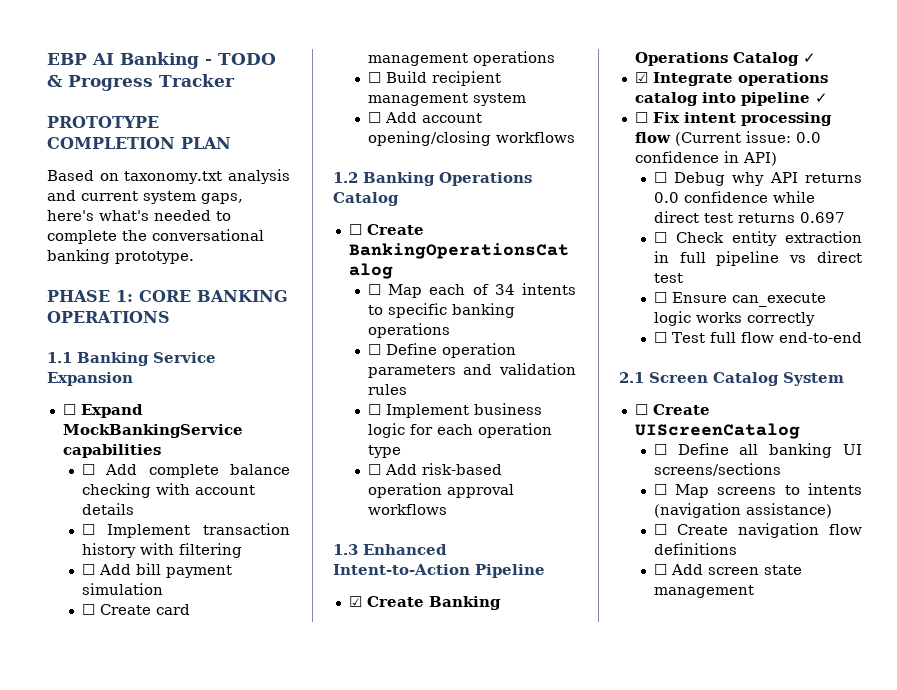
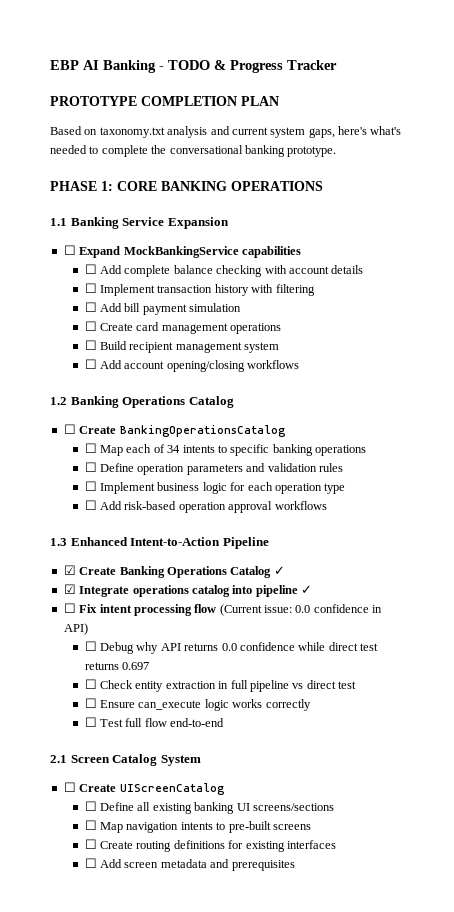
(759, 449) none -> [152,803,192,814] existing
[717,483,862,495] [653,503,832,518] [653,523,862,538] screens to intents (navigation assistance) // ☐ Create navigation flow -> [126,821,311,833] [84,839,172,852] navigation intents to pre-built screens // ☐ Create routing
(737, 549) none -> [228,840,336,852] for existing interfaces
[763,565,802,575] [653,585,754,598] state management -> [160,859,295,871] metadata and prerequisites

